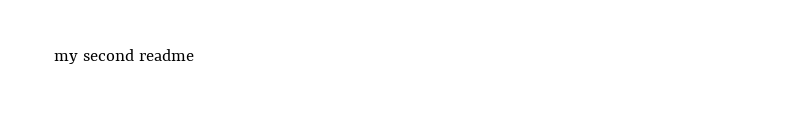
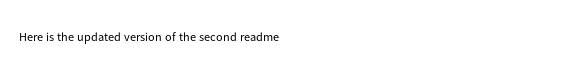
[54,53,78,64] my -> [19,32,196,44] Here is the updated version of the

